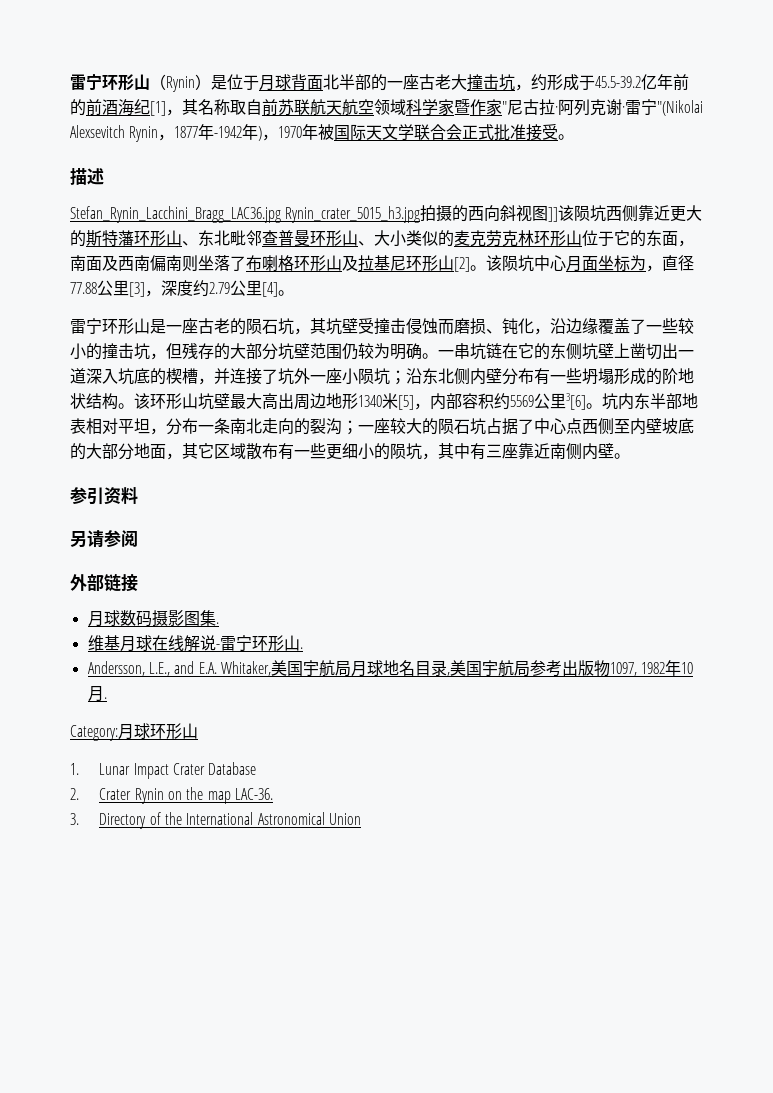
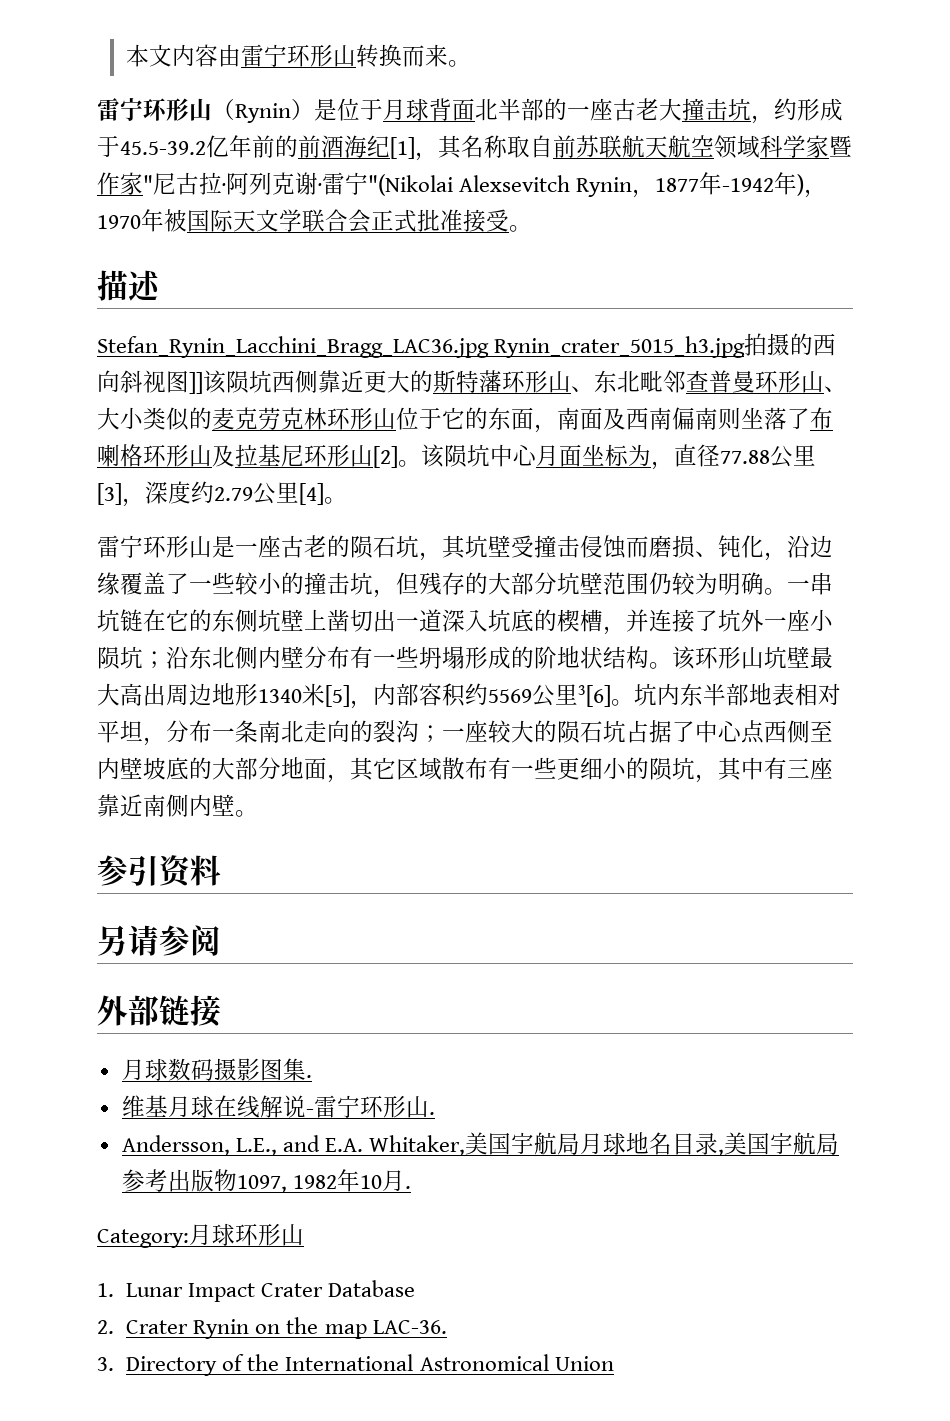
(70, 82) none -> [126,44,472,68] 本文内容由雷宁环形山转换而来。 //

